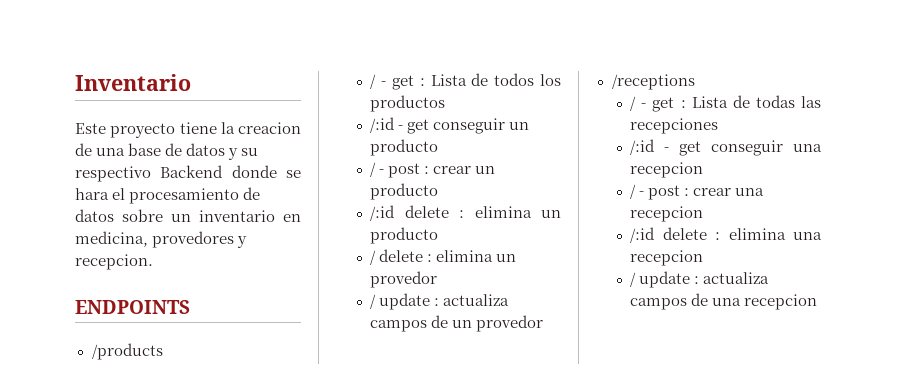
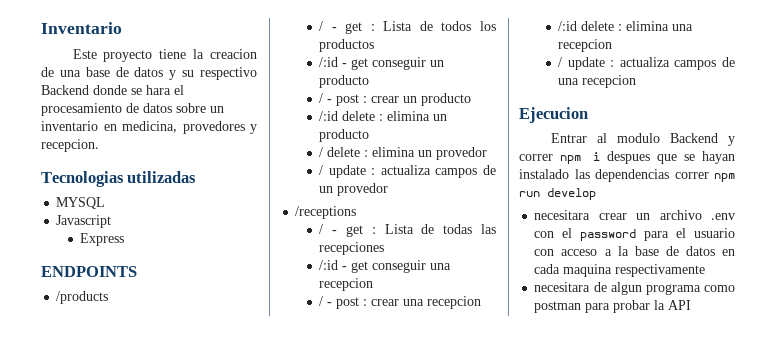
(153, 262) none -> [41,171,197,187] [56,197,106,209] [56,215,112,228] [80,233,125,246] // Tecnologias utilizadas // MYSQL // Javascript // Express
(818, 302) none -> [519,107,588,123] [550,133,735,146] [519,151,735,164] [519,169,735,182] [519,188,596,200] [534,210,735,220] [534,228,735,241] [534,246,735,256] [534,264,706,277] [534,282,735,295] [534,300,692,313] // Ejecucion // Entrar al modulo Backend y correr npm i despues que se hayan instalado las dependencias correr npm run develop // necesitara crear un archivo .env con el password para el usuario con acceso a la base de datos en cada maquina respectivamente // necesitara de algun programa como postman para probar la API

